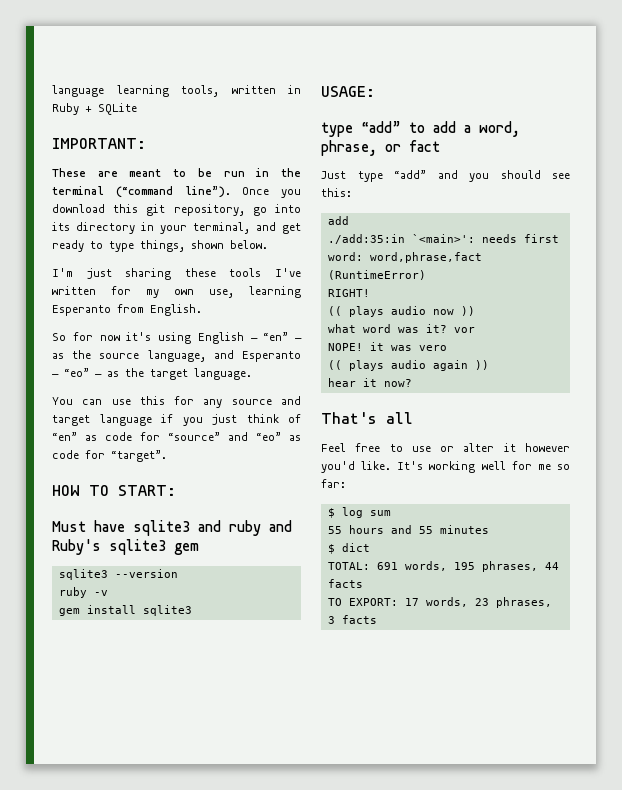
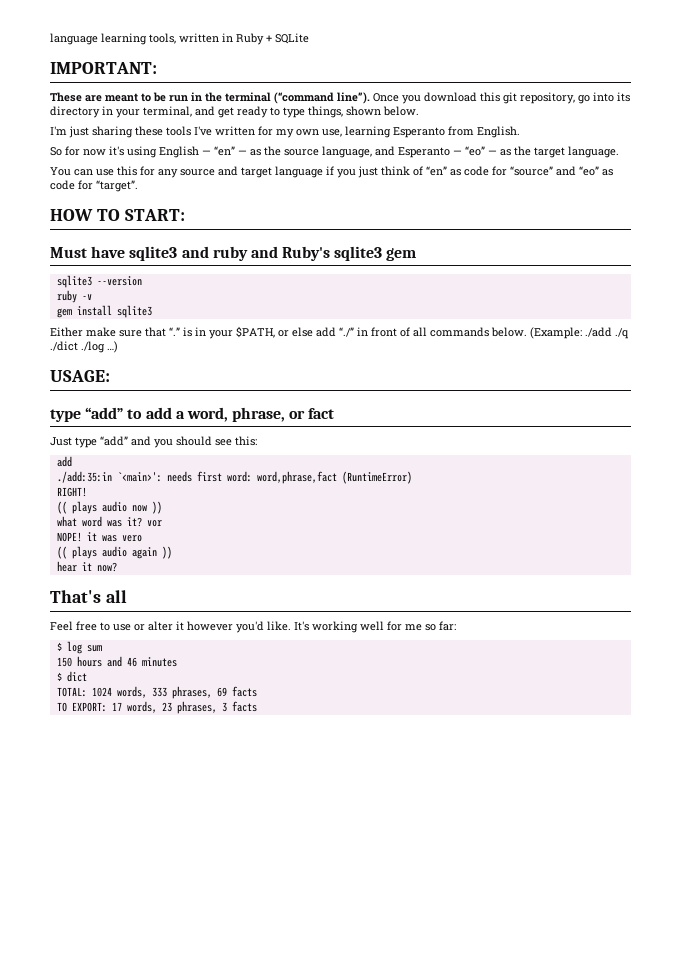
(192, 610) none -> [50,326,629,339] [50,341,118,353] // Either make sure that “.” is in your $PATH, or else add “./” in front of all commands below. (Example: ./add ./q ./dict ./log …)
[327,526,342,534] 55 -> [56,657,72,667] 150
[418,526,433,534] 55 -> [126,657,137,667] 46
[376,561,559,572] 691 words, 195 phrases, 44 -> [91,686,227,699] 1024 words, 333 phrases, 69

